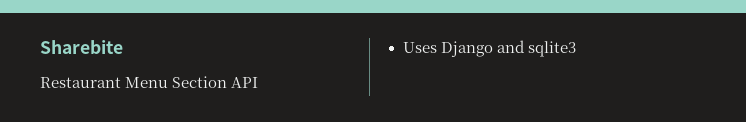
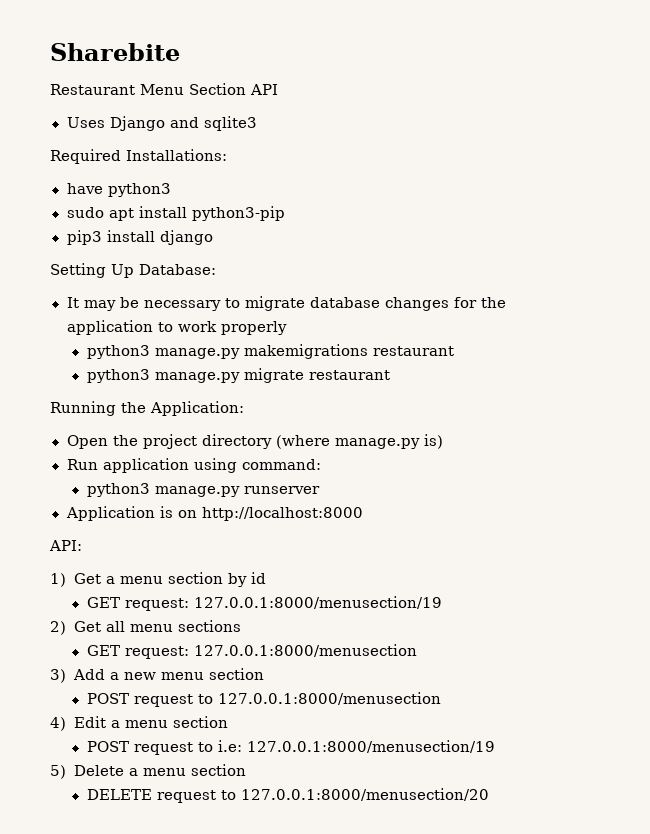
(576, 49) none -> [50,149,227,164] [66,183,171,197] [66,206,285,221] [66,230,213,245] [50,263,216,278] [66,296,506,311] [66,320,287,335] [86,344,454,359] [86,368,390,383] [50,401,244,416] [66,434,443,449] [66,458,321,473] [86,483,320,497] [65,506,363,521] [49,540,82,551] [50,572,266,587] [86,596,442,611] [50,620,241,635] [86,644,417,659] [50,668,264,683] [86,692,441,707] [50,716,228,731] [86,740,495,755] [50,764,246,779] [86,788,489,803] // Required Installations: // have python3 // sudo apt install python3-pip // pip3 install django // Setting Up Database: // It may be necessary to migrate database changes for the application to work properly // python3 manage.py makemigrations restaurant // python3 manage.py migrate restaurant // Running the Application: // Open the project directory (where manage.py is) // Run application using command: // python3 manage.py runserver // Application is on http://localhost:8000 // API: // 1) Get a menu section by id // GET request: 127.0.0.1:8000/menusection/19 // 2) Get all menu sections // GET request: 127.0.0.1:8000/menusection // 3) Add a new menu section // POST request to 127.0.0.1:8000/menusection // 4) Edit a menu section // POST request to i.e: 127.0.0.1:8000/menusection/19 // 5) Delete a menu section // DELETE request to 127.0.0.1:8000/menusection/20

